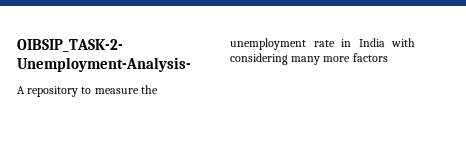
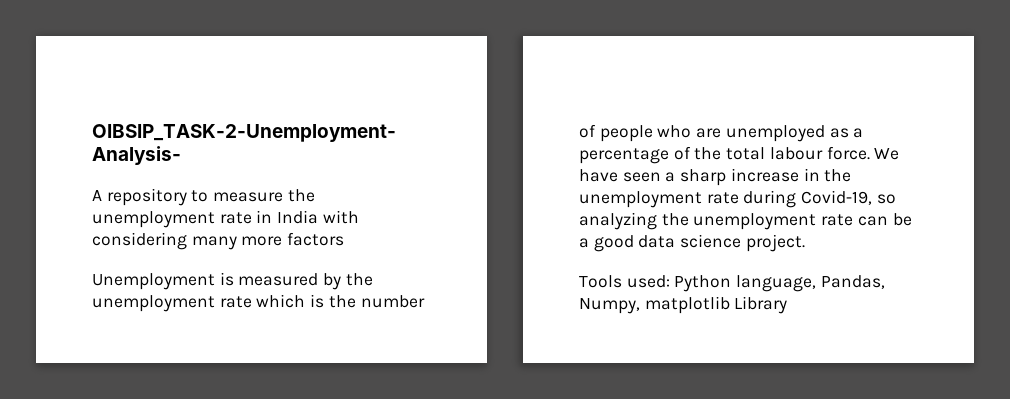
(388, 57) none -> [92,272,373,290] [92,294,425,312] [579,124,864,142] [579,146,900,164] [579,168,852,186] [579,190,896,208] [579,212,912,230] [579,234,805,252] [579,275,885,292] [579,296,788,314] // Unemployment is measured by the unemployment rate which is the number of people who are unemployed as a percentage of the total labour force. We have seen a sharp increase in the unemployment rate during Covid-19, so analyzing the unemployment rate can be a good data science project. // Tools used: Python language, Pandas, Numpy, matplotlib Library

